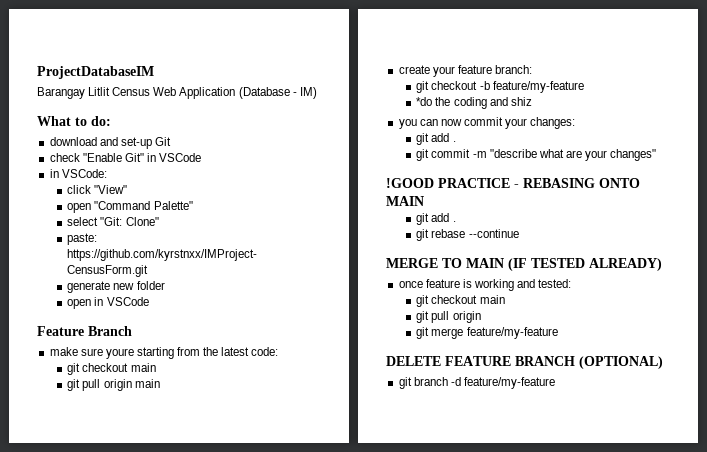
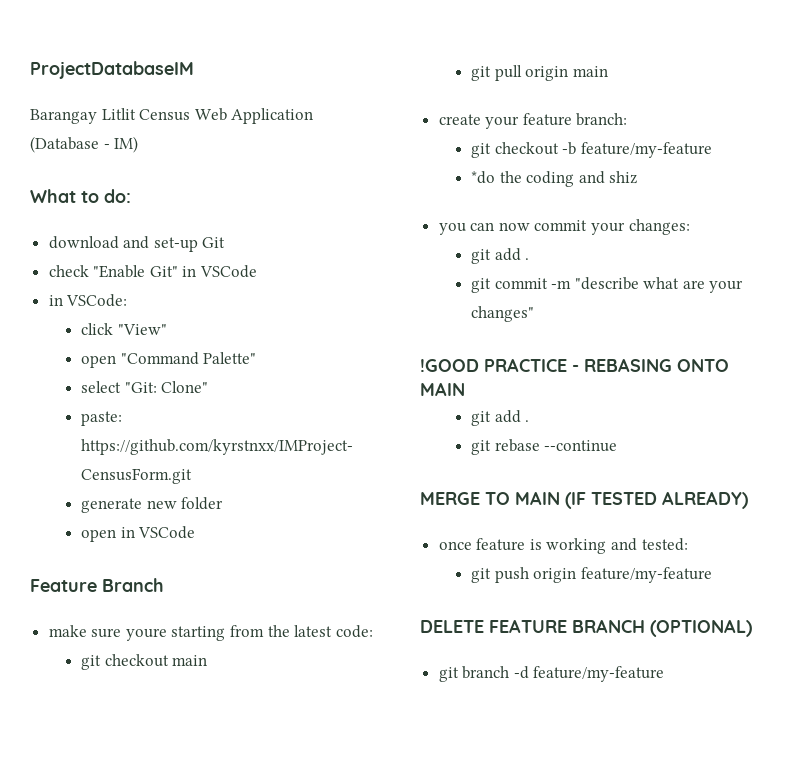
[431,295,505,304] [416,311,481,323] [416,327,464,339] checkout main // git pull origin // git merge -> [494,567,577,583] push origin

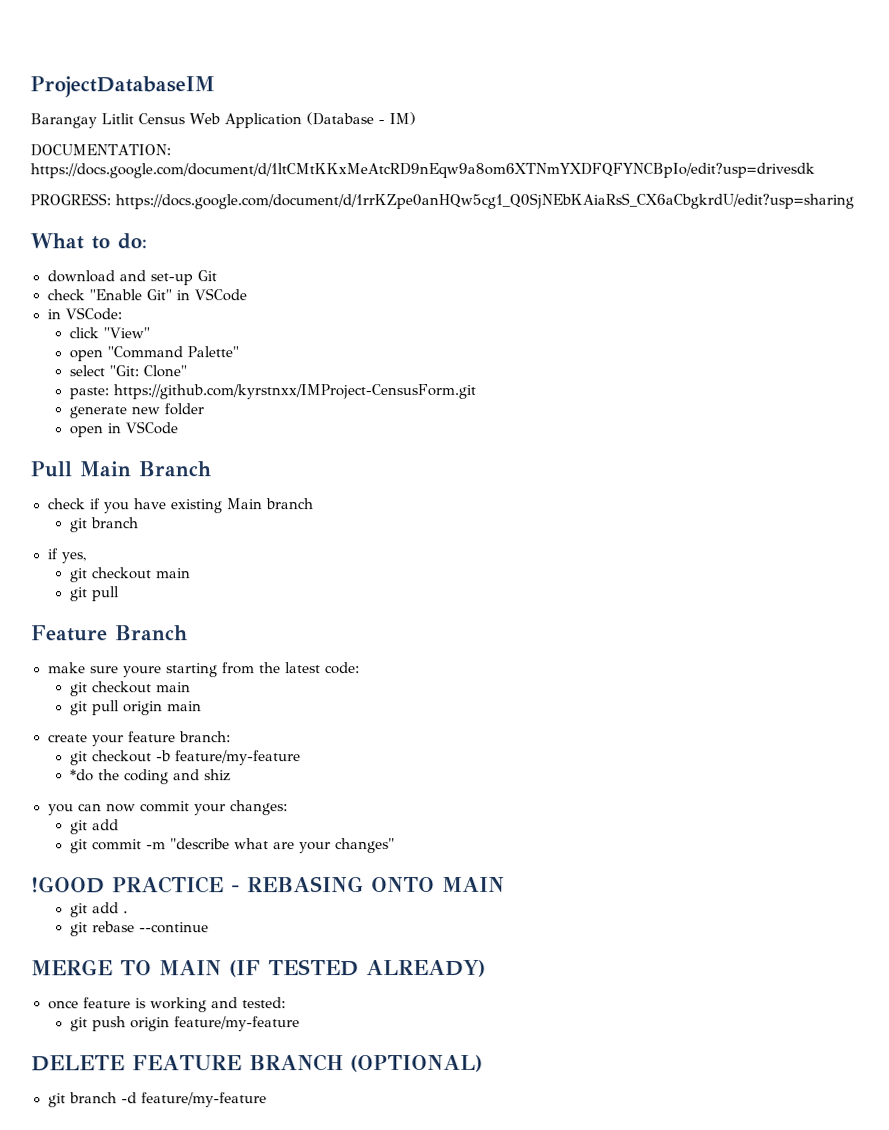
(139, 144) none -> [30,144,171,157] [30,162,815,179] [30,192,854,210] // DOCUMENTATION: https://docs.google.com/document/d/1ltCMtKKxMeAtcRD9nEqw9a8om6XTNmYXDFQFYNCBpIo/edit?usp=drivesdk // PROGRESS: https://docs.google.com/document/d/1rrKZpe0anHQw5cg1_Q0SjNEbKAiaRsS_CX6aCbgkrdU/edit?usp=sharing
(196, 532) none -> [30,461,211,478] [46,498,313,514] [68,517,138,533] [46,548,86,564] [69,567,191,583] [69,586,120,602] // Pull Main Branch // check if you have existing Main branch // git branch // if yes, // git checkout main // git pull
[525,258,530,260] . -> (119, 825) none

